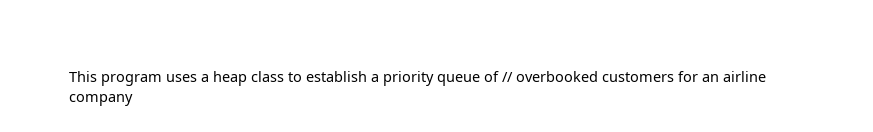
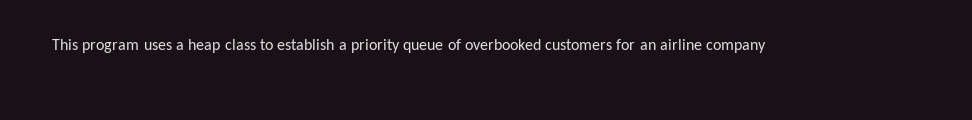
[502,72,513,82] // -> (461, 44) none

